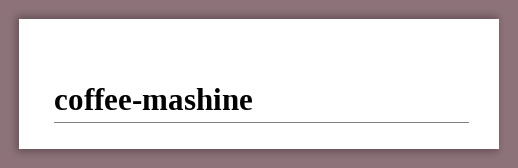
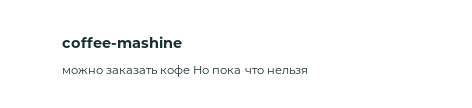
(253, 99) none -> [62,65,308,77] // можно заказать кофе Но пока что нельзя

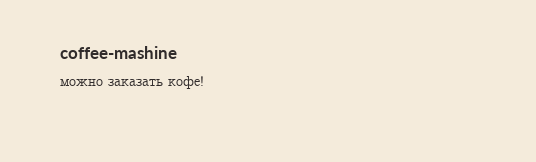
[160,65,308,77] кофе Но пока что нельзя -> [168,76,204,89] кофе!

